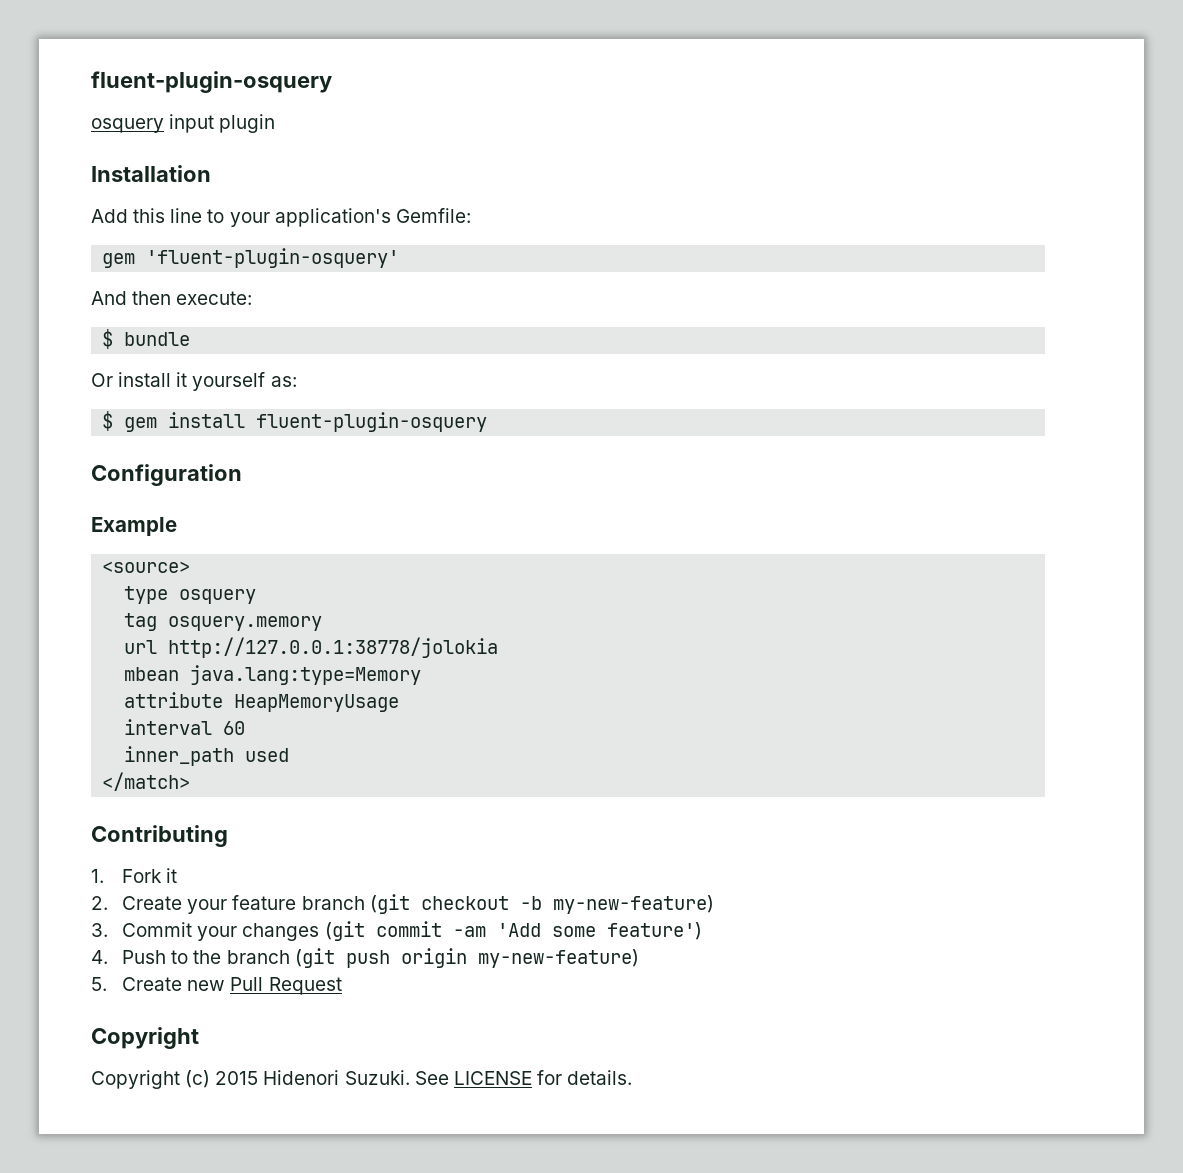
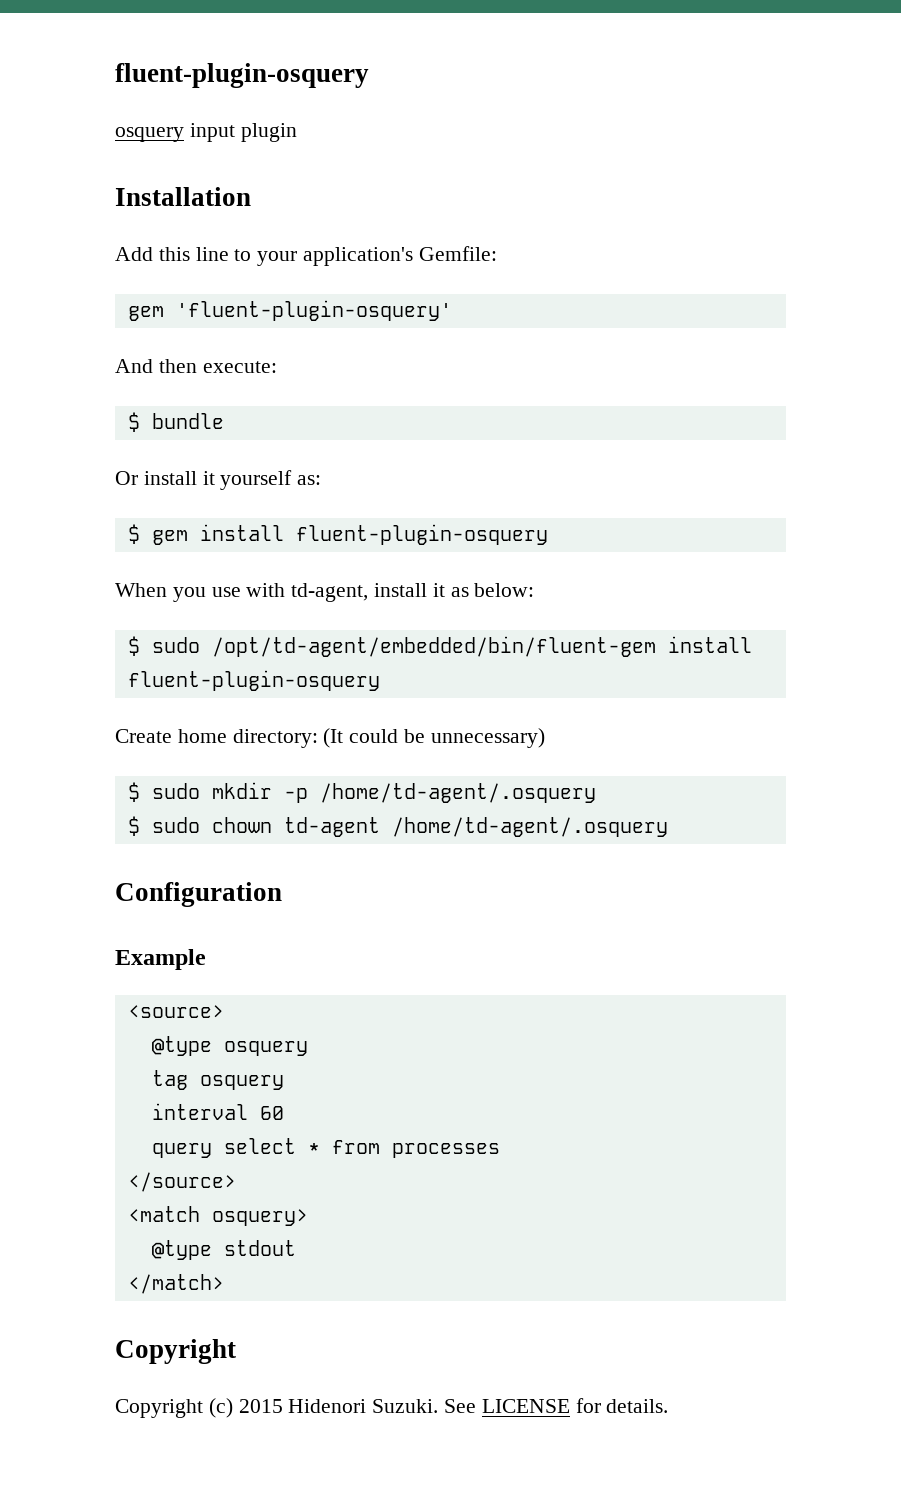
(488, 422) none -> [115,583,535,602] [127,636,752,657] [127,670,380,691] [115,728,545,748] [127,782,596,803] [127,816,668,837] // When you use with td-agent, install it as below: // $ sudo /opt/td-agent/embedded/bin/fluent-gem install fluent-plugin-osquery // Create home directory: (It could be unnecessary) // $ sudo mkdir -p /home/td-agent/.osquery // $ sudo chown td-agent /home/td-agent/.osquery
[124,586,169,604] type -> [151,1036,212,1056] @type
[168,616,323,631] [124,637,499,658] [124,665,422,685] [124,692,400,712] [124,719,246,735] [124,746,290,766] [102,772,191,791] [91,825,228,847] [91,868,178,883] [91,894,714,914] [91,921,702,941] [91,948,639,968] [91,977,342,995] osquery.memory // url http://127.0.0.1:38778/jolokia // mbean java.lang:type=Memory // attribute HeapMemoryUsage // interval 60 // inner_path used // </match> // Contributing // 1. Fork it // 2. Create your feature branch (git checkout -b my-new-feature) // 3. Commit your changes (git commit -am 'Add some feature') // 4. Push to the branch (git push origin my-new-feature) // 5. Create new Pull Request -> [199,1075,284,1090] [151,1103,284,1120] [151,1138,500,1158] [127,1172,236,1192] [127,1206,308,1226] [151,1240,296,1260] [127,1274,224,1294] osquery // interval 60 // query select * from processes // </source> // <match osquery> // @type stdout // </match>

